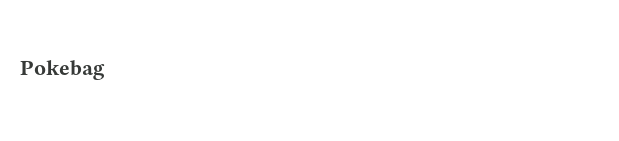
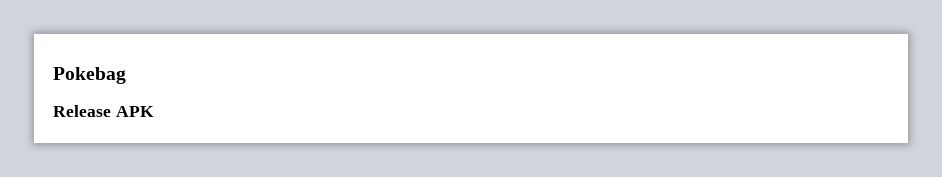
(105, 70) none -> [53,105,154,117] // Release APK

